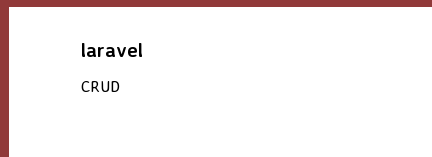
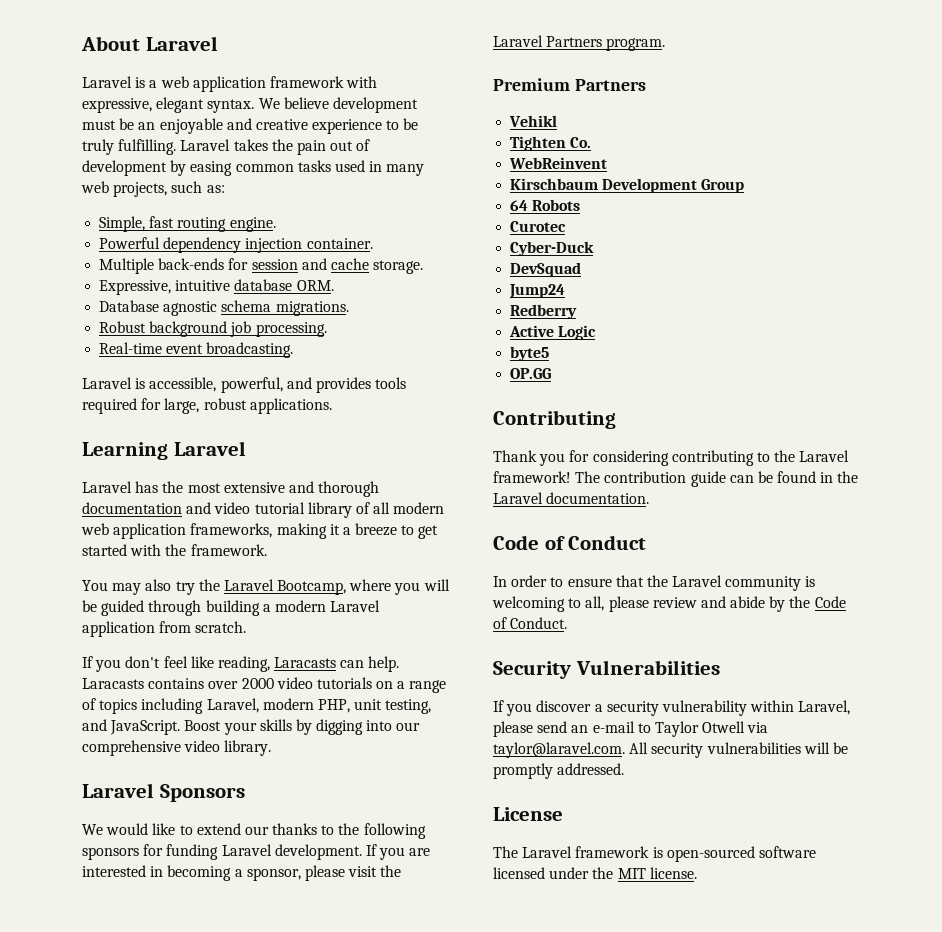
[81,43,143,57] [81,81,120,92] laravel // CRUD -> [81,36,218,51] [82,76,378,92] [82,97,418,113] [82,118,419,134] [82,139,371,155] [82,160,425,176] [81,181,225,197] [99,216,276,232] [99,237,373,253] [99,258,424,274] [99,279,334,295] [99,300,349,316] [99,321,327,337] [99,342,294,358] [82,377,407,393] [82,398,332,414] [82,441,246,460] [82,481,380,497] [82,502,445,518] [81,523,439,539] [82,544,267,556] [82,579,450,595] [82,600,381,616] [82,621,247,637] [82,656,400,672] [82,677,447,693] [82,698,432,714] [82,719,421,735] [82,740,272,756] [82,783,245,802] [82,823,426,839] [82,844,431,860] [82,865,402,881] [493,35,666,51] [493,78,646,91] [509,115,558,127] [510,136,592,151] [509,157,608,169] [510,178,745,193] [510,199,581,211] [510,221,567,232] [510,241,595,256] [510,262,582,277] [509,284,566,299] [510,304,578,319] [509,325,597,340] [510,346,550,361] [510,368,552,379] [493,410,616,429] [493,450,850,466] [493,471,859,487] [493,492,650,504] [493,535,647,550] [493,575,816,591] [492,596,846,612] [493,617,568,629] [493,660,720,679] [493,700,851,716] [493,721,769,737] [493,742,848,758] [493,763,625,779] [493,807,563,821] [493,846,816,862] [493,867,697,879] About Laravel // Laravel is a web application framework with expressive, elegant syntax. We believe development must be an enjoyable and creative experience to be truly fulfilling. Laravel takes the pain out of development by easing common tasks used in many web projects, such as: // Simple, fast routing engine. // Powerful dependency injection container. // Multiple back-ends for session and cache storage. // Expressive, intuitive database ORM. // Database agnostic schema migrations. // Robust background job processing. // Real-time event broadcasting. // Laravel is accessible, powerful, and provides tools required for large, robust applications. // Learning Laravel // Laravel has the most extensive and thorough documentation and video tutorial library of all modern web application frameworks, making it a breeze to get started with the framework. // You may also try the Laravel Bootcamp, where you will be guided through building a modern Laravel application from scratch. // If you don't feel like reading, Laracasts can help. Laracasts contains over 2000 video tutorials on a range of topics including Laravel, modern PHP, unit testing, and JavaScript. Boost your skills by digging into our comprehensive video library. // Laravel Sponsors // We would like to extend our thanks to the following sponsors for funding Laravel development. If you are interested in becoming a sponsor, please visit the Laravel Partners program. // Premium Partners // Vehikl // Tighten Co. // WebReinvent // Kirschbaum Development Group // 64 Robots // Curotec // Cyber-Duck // DevSquad // Jump24 // Redberry // Active Logic // byte5 // OP.GG // Contributing // Thank you for considering contributing to the Laravel framework! The contribution guide can be found in the Laravel documentation. // Code of Conduct // In order to ensure that the Laravel community is welcoming to all, please review and abide by the Code of Conduct. // Security Vulnerabilities // If you discover a security vulnerability within Laravel, please send an e-mail to Taylor Otwell via taylor@laravel.com. All security vulnerabilities will be promptly addressed. // License // The Laravel framework is open-sourced software licensed under the MIT license.

